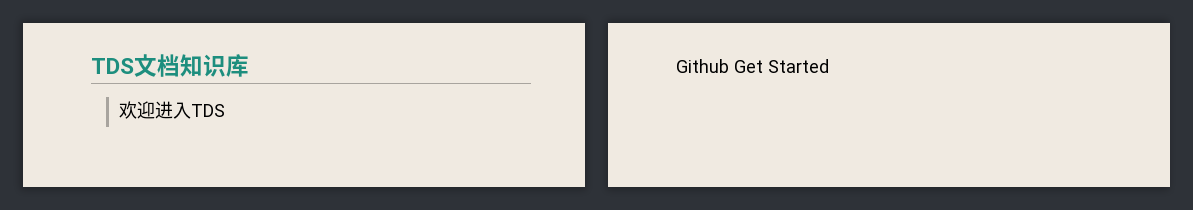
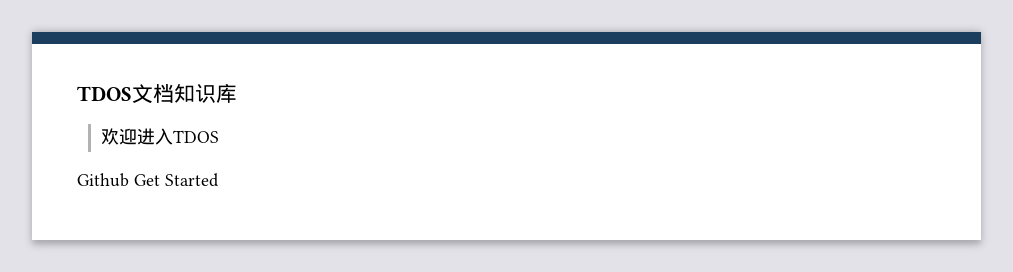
[91,58,134,74] TDS -> [77,86,132,101] TDOS
[190,104,225,117] TDS -> [172,130,219,143] TDOS

